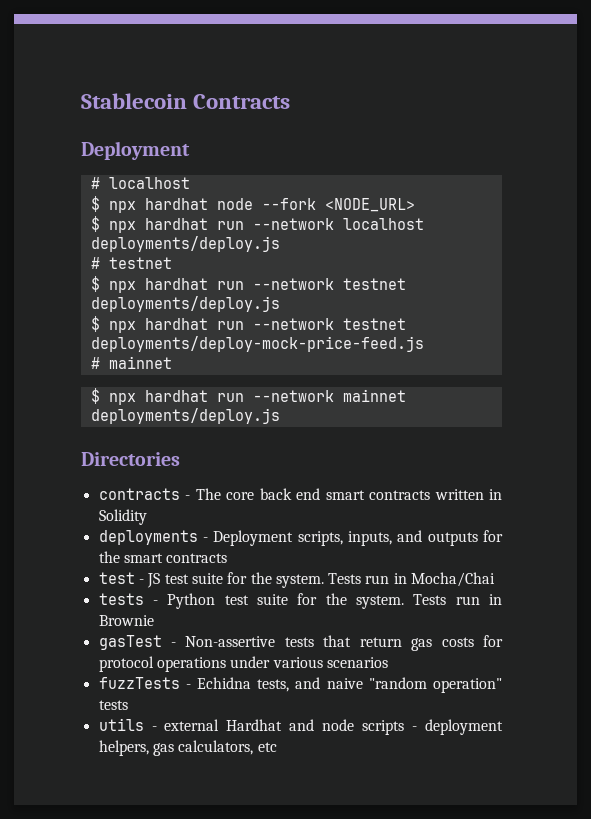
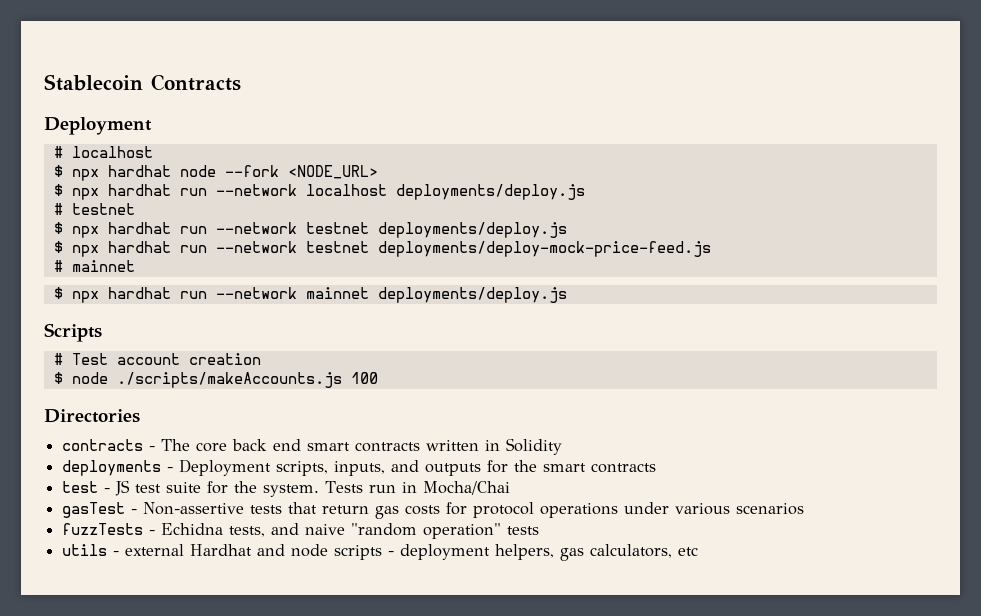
(280, 416) none -> [44,323,102,342] [53,353,261,365] [53,372,378,388] // Scripts // # Test account creation // $ node ./scripts/makeAccounts.js 100
[98,593,502,609] [98,615,154,626] // tests - Python test suite for the system. Tests run in Brownie -> (511, 488) none

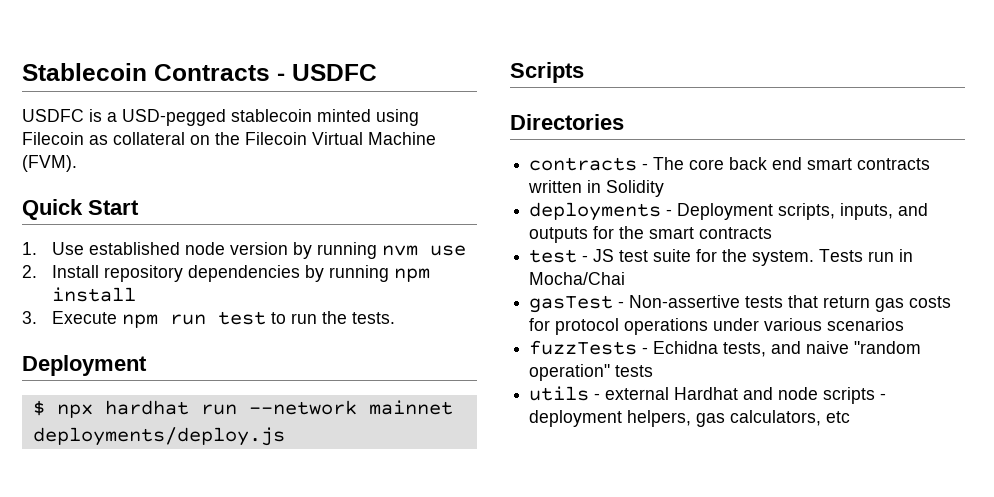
[44,117,152,135] [53,146,153,158] [53,165,378,181] [53,184,585,200] [53,203,135,215] [53,222,567,238] [53,241,711,257] [53,260,135,272] // Deployment // # localhost // $ npx hardhat node --fork <NODE_URL> // $ npx hardhat run --network localhost deployments/deploy.js // # testnet // $ npx hardhat run --network testnet deployments/deploy.js // $ npx hardhat run --network testnet deployments/deploy-mock-price-feed.js // # mainnet -> [277,64,377,81] [22,109,419,126] [22,132,436,145] [22,155,77,172] [22,199,139,220] [22,242,466,259] [22,265,430,282] [51,287,136,302] [22,311,395,328] [22,355,147,376] - USDFC // USDFC is a USD-pegged stablecoin minted using Filecoin as collateral on the Filecoin Virtual Machine (FVM). // Quick Start // 1. Use established node version by running nvm use // 2. Install repository dependencies by running npm install // 3. Execute npm run test to run the tests. // Deployment
[53,353,261,365] [53,372,378,388] // # Test account creation // $ node ./scripts/makeAccounts.js 100 -> (584, 72) none

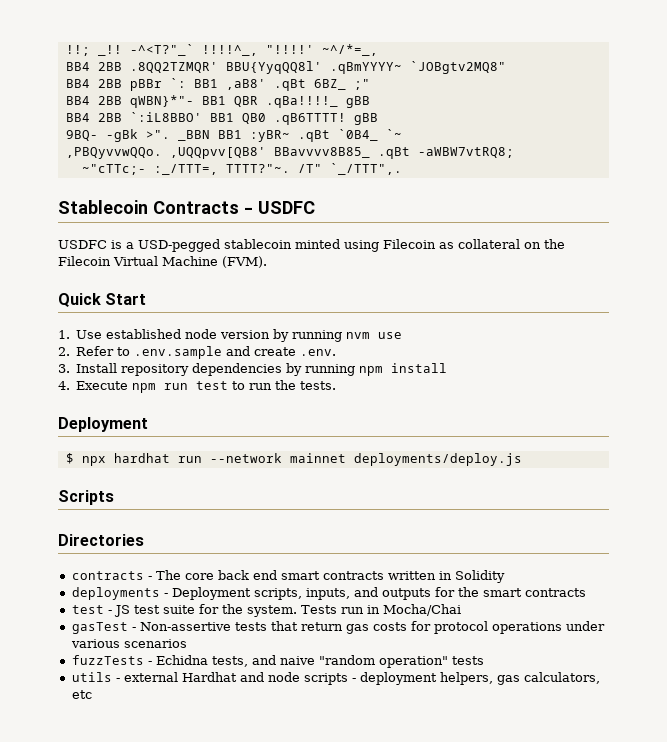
(22, 72) none -> [65,44,378,56] [65,61,506,74] [65,78,370,91] [65,95,370,108] [65,112,378,125] [65,129,402,142] [65,147,514,159] [81,163,402,175] !!; _!! -^<T?"_` !!!!^_, "!!!!' ~^/*=_, // BB4 2BB .8QQ2TZMQR' BBU{YyqQQ8l' .qBmYYYY~ `JOBgtv2MQ8" // BB4 2BB pBBr `: BB1 ,aB8' .qBt 6BZ_ ;" // BB4 2BB qWBN}*"- BB1 QBR .qBa!!!!_ gBB // BB4 2BB `:iL8BBO' BB1 QB0 .qB6TTTT! gBB // 9BQ- -gBk >". _BBN BB1 :yBR~ .qBt `0B4_ `~ // ,PBQyvvwQQo. ,UQQpvv[QB8' BBavvvv8B85_ .qBt -aWBW7vtRQ8; // ~"cTTc;- :_/TTT=, TTTT?"~. /T" `_/TTT",. //
(37, 271) none -> [76,346,337,359] [58,364,70,373] Refer to .env.sample and create .env. // 3.
[22,311,37,324] 3. -> [58,381,70,390] 4.

